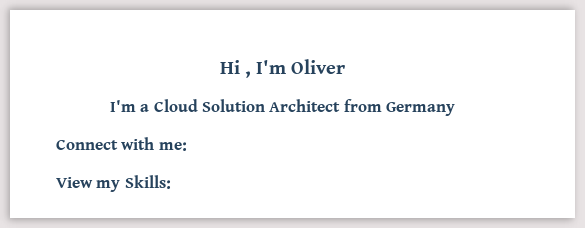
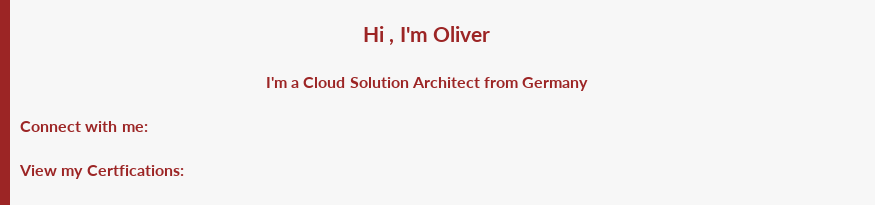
[124,175,171,189] Skills: -> [86,165,184,176] Certfications:

